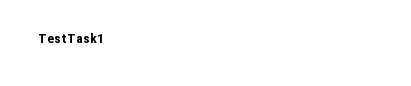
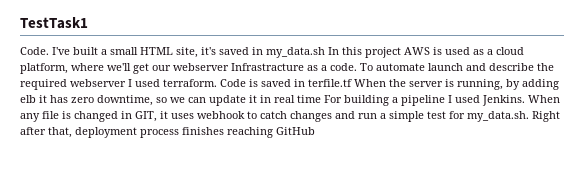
(104, 38) none -> [20,47,524,58] [20,63,554,74] [20,79,559,90] [20,95,560,106] [20,111,560,122] [20,127,315,138] // Code. I've built a small HTML site, it's saved in my_data.sh In this project AWS is used as a cloud platform, where we'll get our webserver Infrastracture as a code. To automate launch and describe the required webserver I used terraform. Code is saved in terfile.tf When the server is running, by adding elb it has zero downtime, so we can update it in real time For building a pipeline I used Jenkins. When any file is changed in GIT, it uses webhook to catch changes and run a simple test for my_data.sh. Right after that, deployment process finishes reaching GitHub

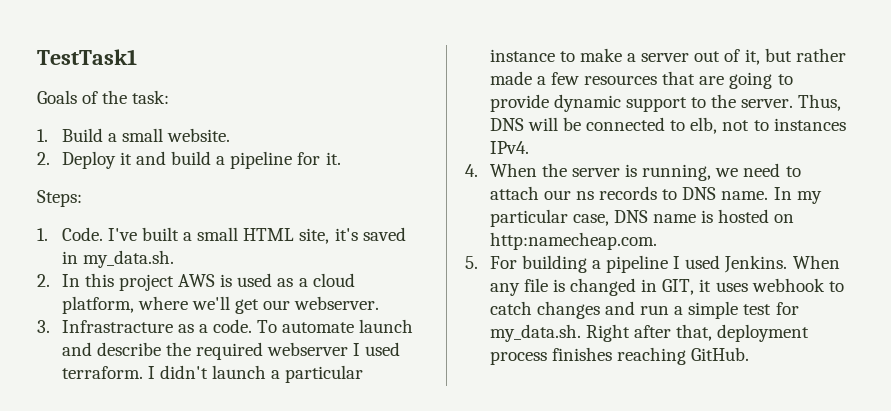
(88, 23) none -> [37,90,170,104] [37,128,230,142] [37,151,341,169] [37,190,82,207] [37,228,48,241] Goals of the task: // 1. Build a small website. // 2. Deploy it and build a pipeline for it. // Steps: // 1.
[266,47,325,58] my_data.sh -> [82,250,174,268] [37,274,50,287] my_data.sh. // 2.
[173,63,229,71] webserver -> [294,296,380,310] [37,320,50,333] webserver. // 3.
[220,79,352,87] Code is saved in terfile.tf -> [147,365,364,383] [489,48,846,65] [489,71,793,89] [489,94,842,112] [489,117,846,134] [489,141,529,154] [465,164,478,177] I didn't launch a particular instance to make a server out of it, but rather made a few resources that are going to provide dynamic support to the server. Thus, DNS will be connected to elb, not to instances IPv4. // 4.
[506,79,559,90] [20,95,321,106] by adding elb it has zero downtime, so we can update it in real time -> [715,163,801,177] [489,186,822,204] [489,209,795,227] [489,232,657,250] [465,256,478,269] we need to attach our ns records to DNS name. In my particular case, DNS name is hosted on http:namecheap.com. // 5.
[276,127,315,135] GitHub -> [690,347,749,361] GitHub.

